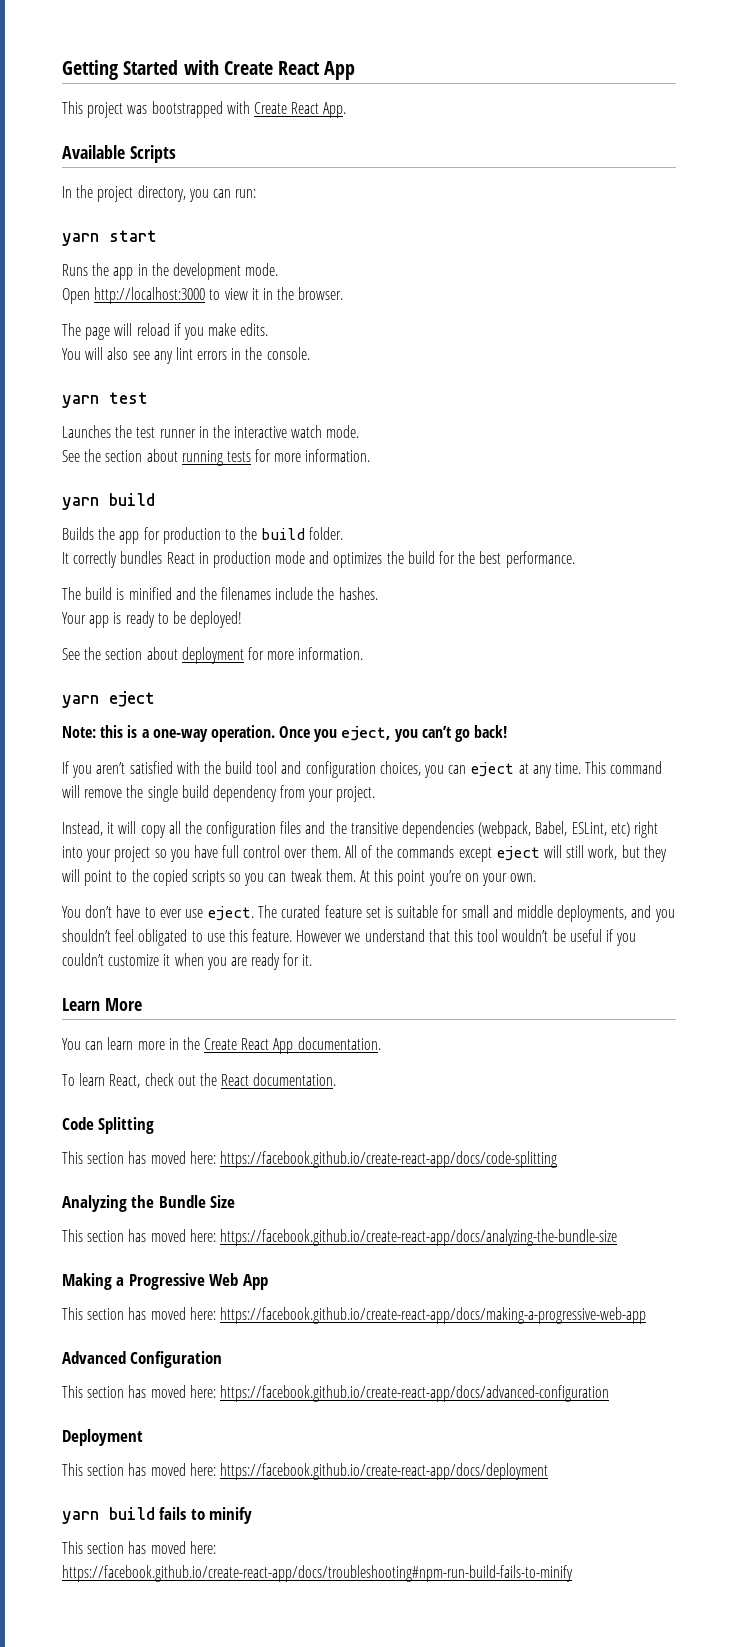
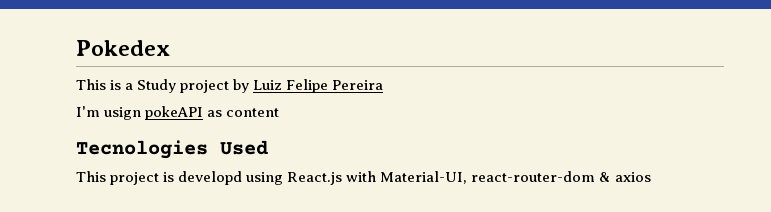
[62,60,356,80] [62,101,347,118] [62,145,176,163] [62,185,257,202] [62,230,157,246] [62,263,279,280] [62,287,344,304] [62,323,269,340] [62,347,310,364] [62,392,148,408] [62,425,360,438] [62,449,371,466] [62,493,155,510] [62,527,344,544] [62,551,575,568] [62,587,378,600] [62,611,243,628] [62,647,364,664] [62,691,155,708] [62,725,508,742] [62,761,663,778] [62,785,376,802] [62,821,658,838] [62,845,667,862] [62,869,537,886] [62,905,675,922] [62,929,637,946] [62,953,313,970] [62,998,142,1011] [62,1037,381,1054] [62,1073,337,1088] [62,1117,155,1134] [62,1151,557,1168] [62,1195,236,1212] [62,1229,617,1246] [62,1273,268,1290] [62,1307,646,1324] [62,1351,223,1368] [62,1385,609,1402] [62,1429,143,1446] [62,1463,548,1480] [62,1507,253,1524] [62,1541,216,1554] [62,1565,573,1582] Getting Started with Create React App // This project was bootstrapped with Create React App. // Available Scripts // In the project directory, you can run: // yarn start // Runs the app in the development mode. // Open http://localhost:3000 to view it in the browser. // The page will reload if you make edits. // You will also see any lint errors in the console. // yarn test // Launches the test runner in the interactive watch mode. // See the section about running tests for more information. // yarn build // Builds the app for production to the build folder. // It correctly bundles React in production mode and optimizes the build for the best performance. // The build is minified and the filenames include the hashes. // Your app is ready to be deployed! // See the section about deployment for more information. // yarn eject // Note: this is a one-way operation. Once you eject, you can’t go back! // If you aren’t satisfied with the build tool and configuration choices, you can eject at any time. This command will remove the single build dependency from your project. // Instead, it will copy all the configuration files and the transitive dependencies (webpack, Babel, ESLint, etc) right into your project so you have full control over them. All of the commands except eject will still work, but they will point to the copied scripts so you can tweak them. At this point you’re on your own. // You don’t have to ever use eject. The curated feature set is suitable for small and middle deployments, and you shouldn’t feel obligated to use this feature. However we understand that this tool wouldn’t be useful if you couldn’t customize it when you are ready for it. // Learn More // You can learn more in the Create React App documentation. // To learn React, check out the React documentation. // Code Splitting // This section has moved here: https://facebook.github.io/create-react-app/docs/code-splitting // Analyzing the Bundle Size // This section has moved here: https://facebook.github.io/create-react-app/docs/analyzing-the-bundle-size // Making a Progressive Web App // This section has moved here: https://facebook.github.io/create-react-app/docs/making-a-progressive-web-app // Advanced Configuration // This section has moved here: https://facebook.github.io/create-react-app/docs/advanced-configuration // Deployment // This section has moved here: https://facebook.github.io/create-react-app/docs/deployment // yarn build fails to minify // This section has moved here: https://facebook.github.io/create-react-app/docs/troubleshooting#npm-run-build-fails-to-minify -> [76,40,170,56] [76,79,384,93] [76,106,280,120] [76,140,268,159] [76,171,651,185] Pokedex // This is a Study project by Luiz Felipe Pereira // I'm usign pokeAPI as content // Tecnologies Used // This project is developd using React.js with Material-UI, react-router-dom & axios

